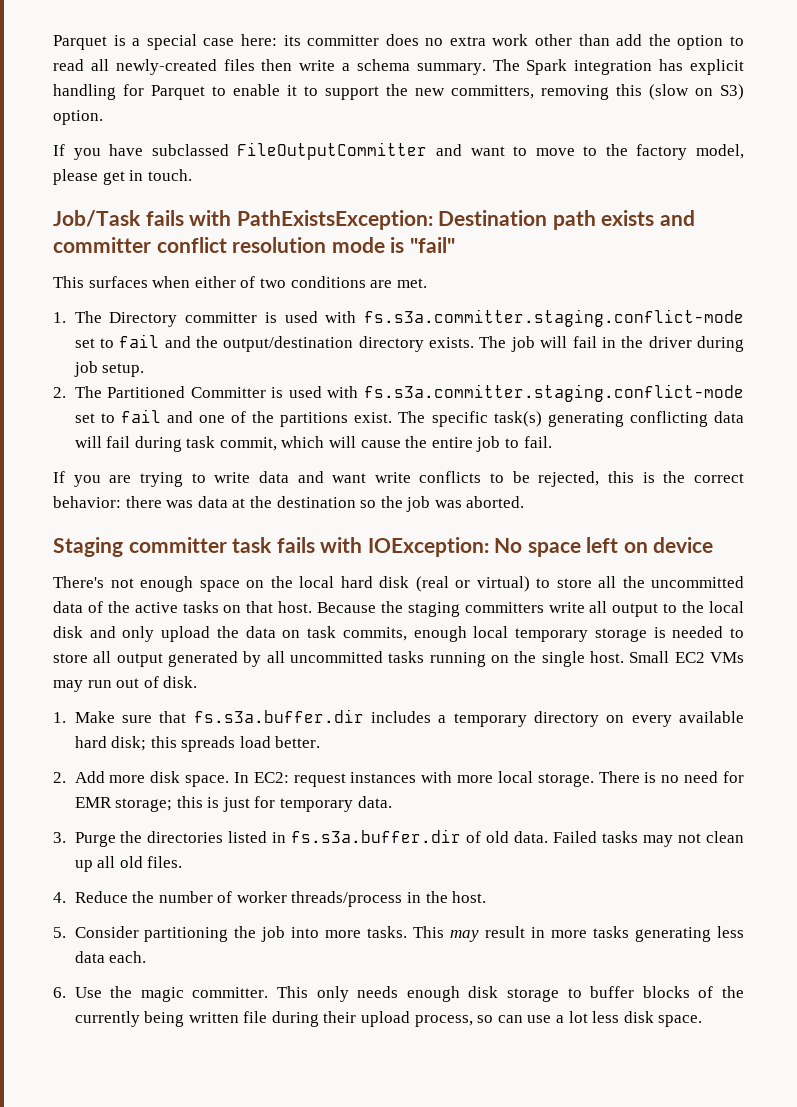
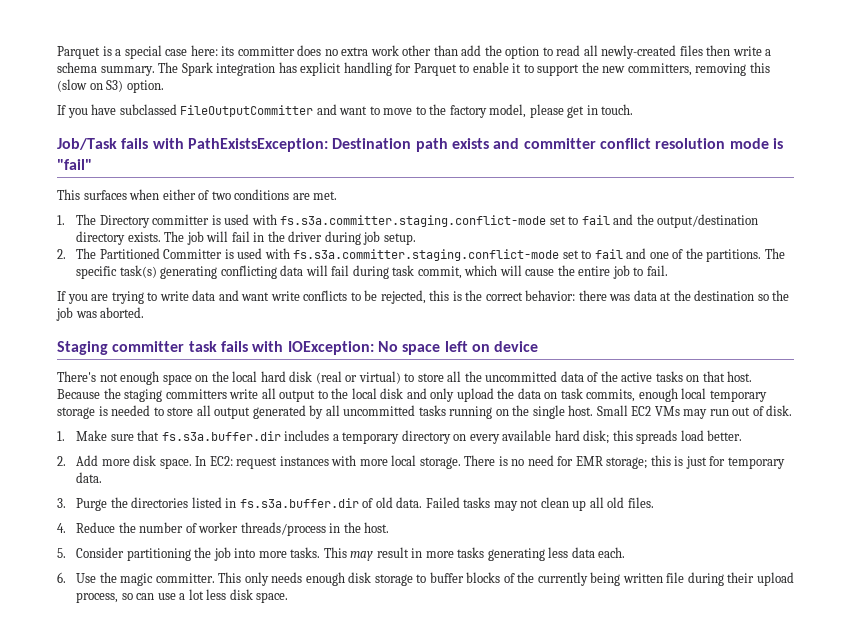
[280,412,393,427] partitions exist. -> [706,249,762,262] partitions.

